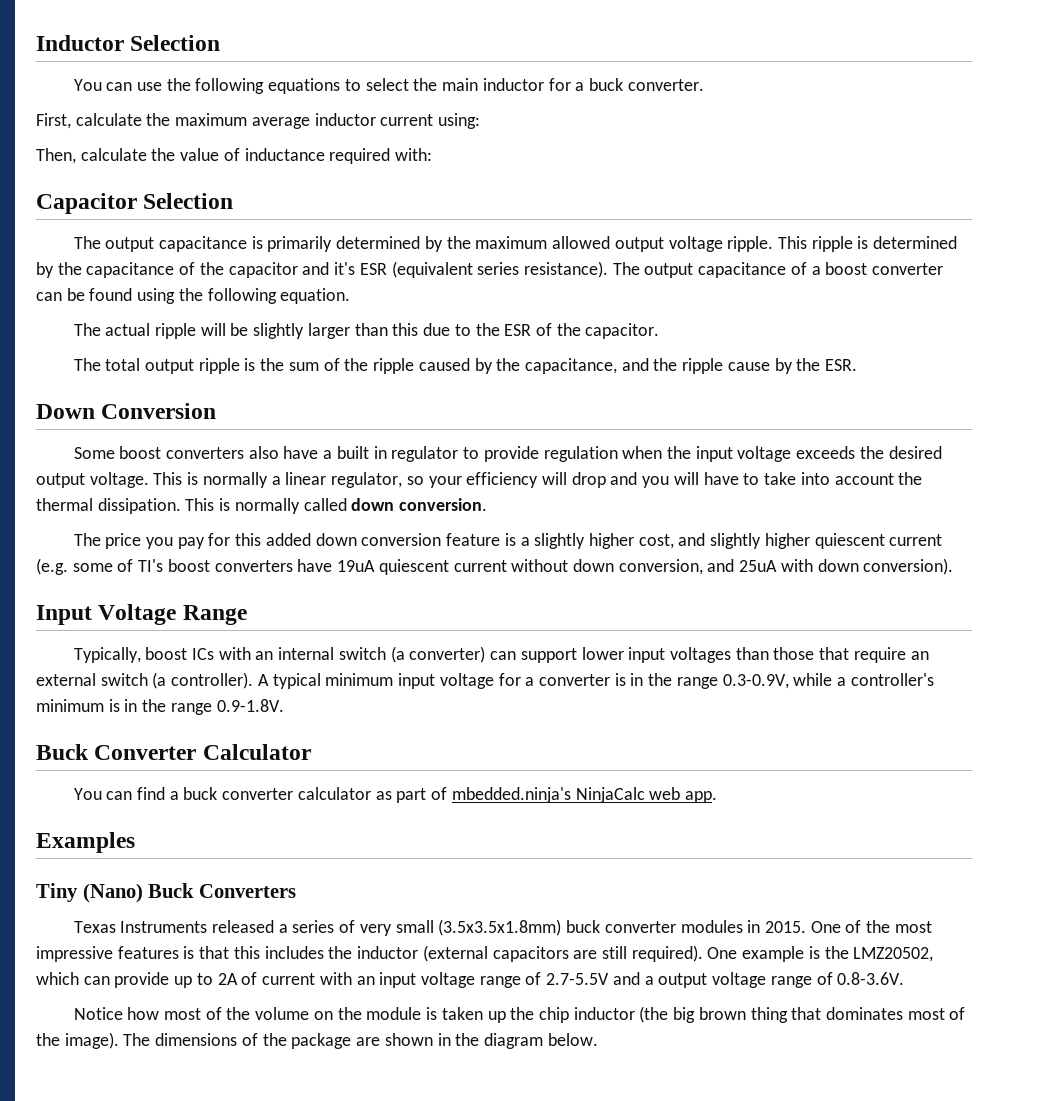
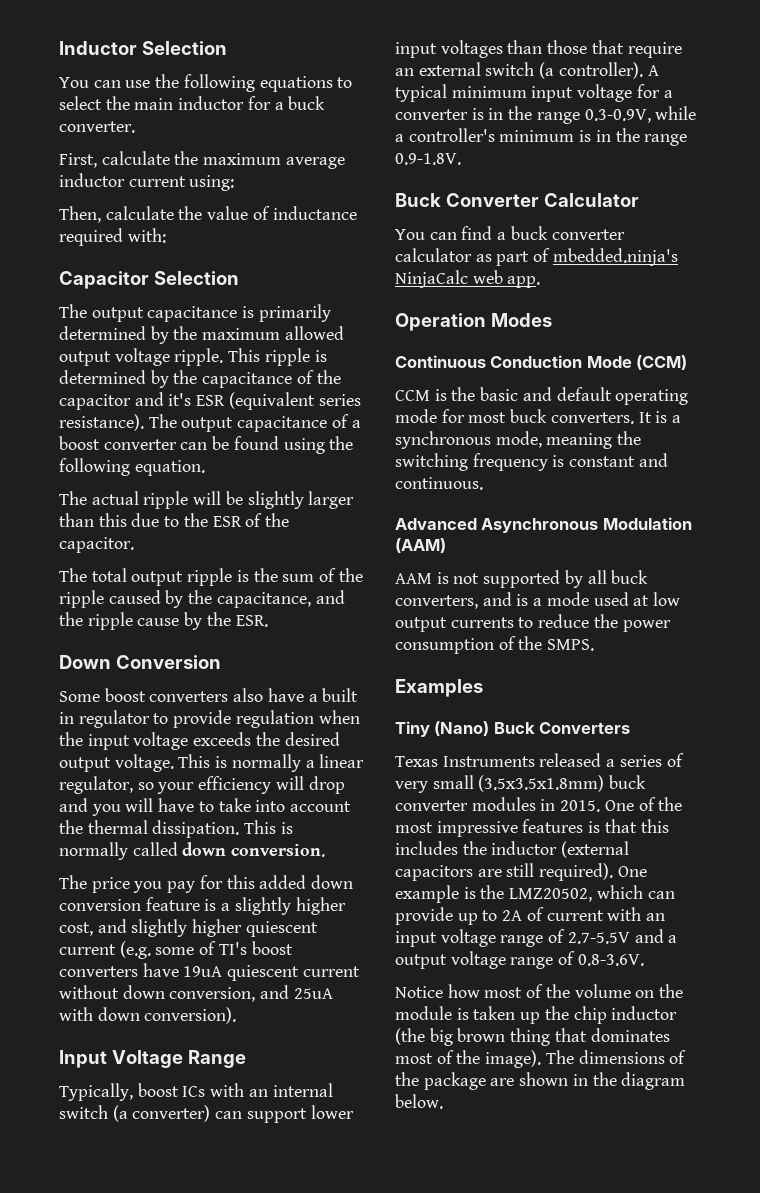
(717, 797) none -> [395,313,552,331] [395,355,688,370] [395,387,689,405] [395,409,682,424] [395,431,642,449] [395,453,668,471] [395,477,483,490] [395,517,692,533] [395,538,446,553] [395,570,649,588] [395,592,681,609] [395,614,671,632] [395,636,595,654] // Operation Modes // Continuous Conduction Mode (CCM) // CCM is the basic and default operating mode for most buck converters. It is a synchronous mode, meaning the switching frequency is constant and continuous. // Advanced Asynchronous Modulation (AAM) // AAM is not supported by all buck converters, and is a mode used at low output currents to reduce the power consumption of the SMPS.

